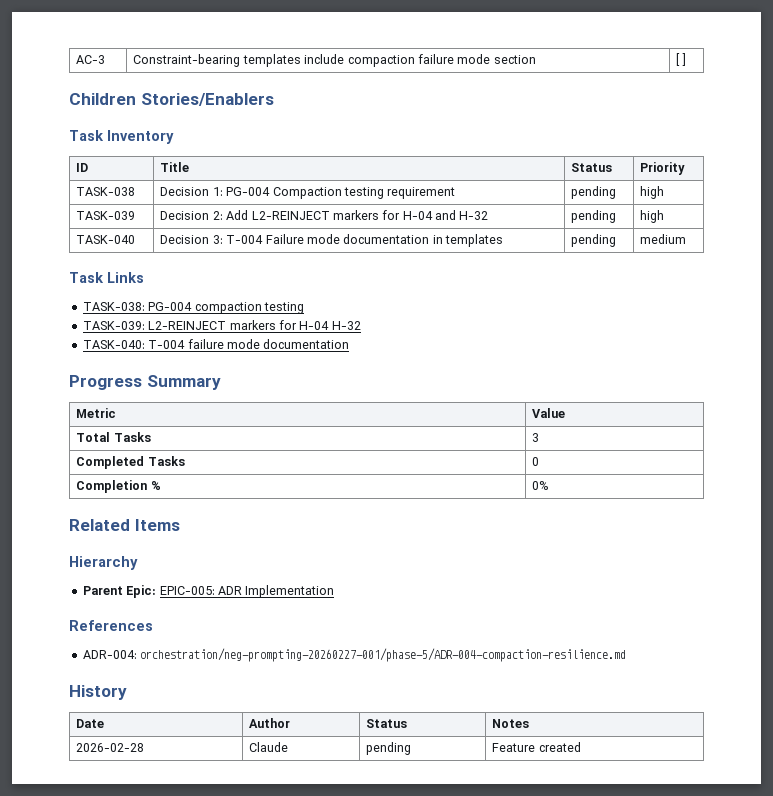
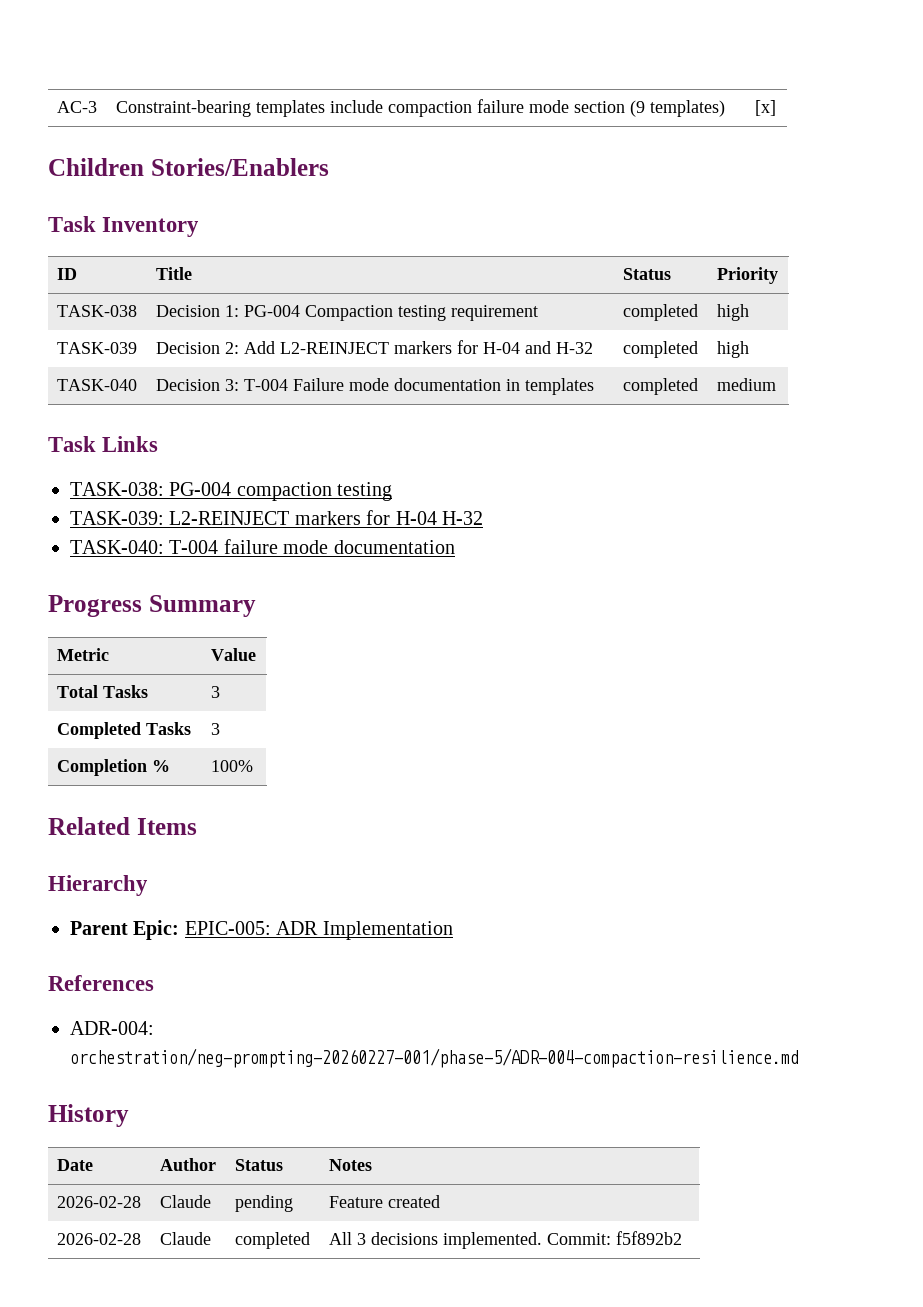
[676,53,686,66] | [ ] -> [630,100,726,117] [755,100,777,116] (9 templates) | [x]
[571,186,617,199] pending -> [623,304,699,321] completed
[571,210,617,223] pending -> [623,341,699,358] completed
[571,234,617,247] pending -> [623,378,699,395] completed
[532,457,540,466] 0 -> [211,723,221,735] 3
[532,481,550,490] 0% -> [211,760,254,772] 100%
(581, 747) none -> [57,1233,142,1245] [160,1232,212,1245] [235,1232,311,1249] [329,1231,683,1249] // 2026-02-28 | Claude | completed | All 3 decisions implemented. Commit: f5f892b2

